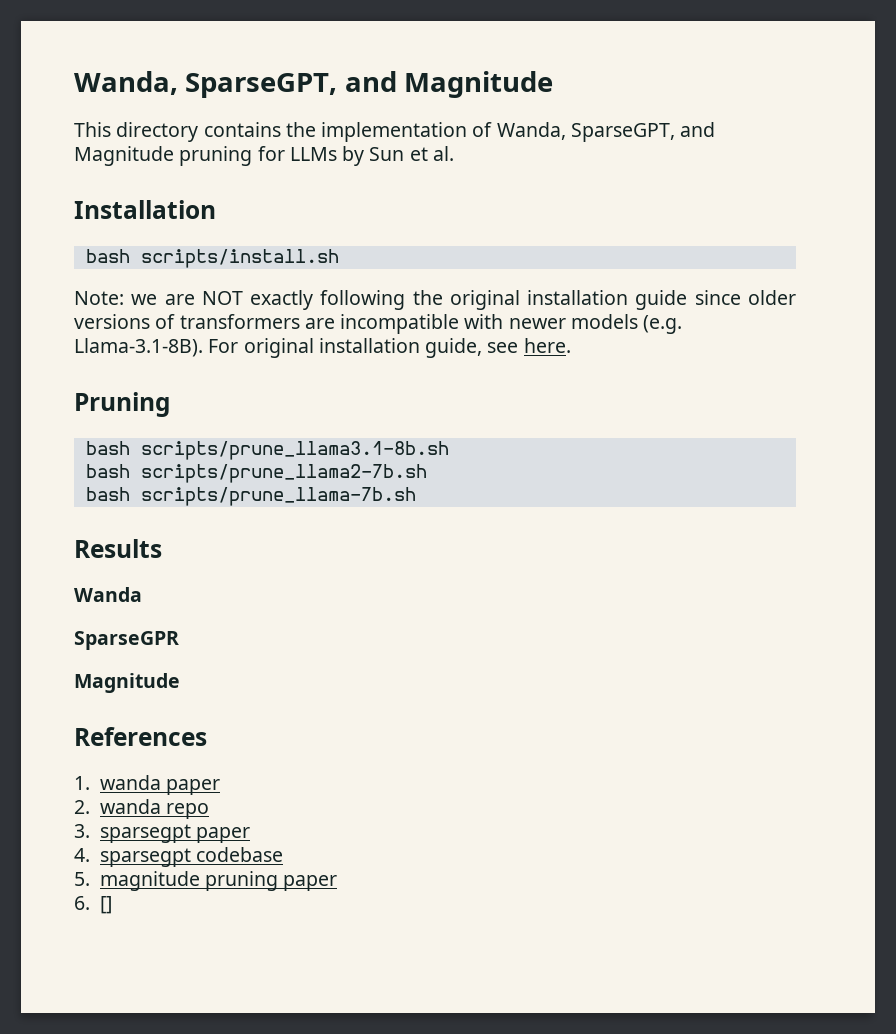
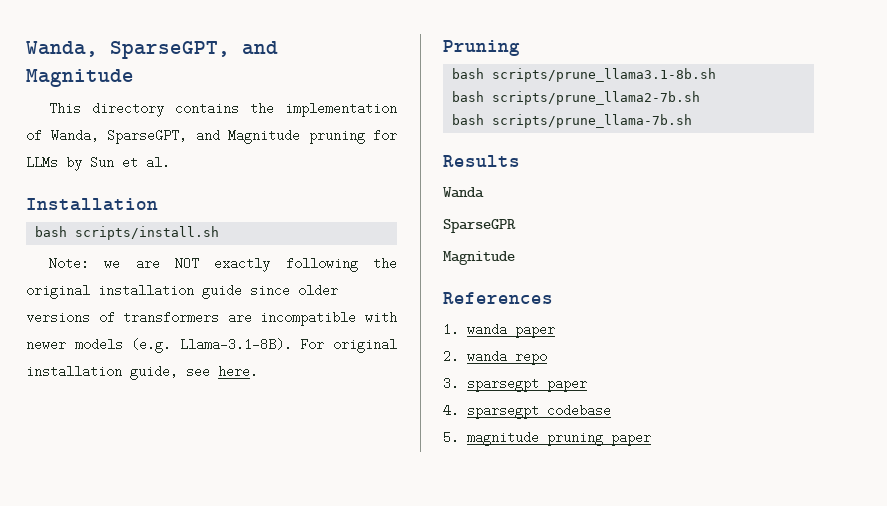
[74,896,112,914] // 6. [] -> (651, 438) none

